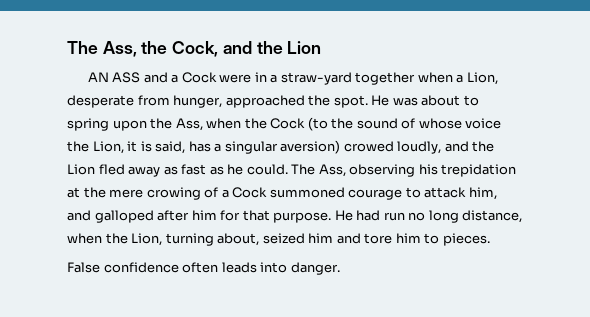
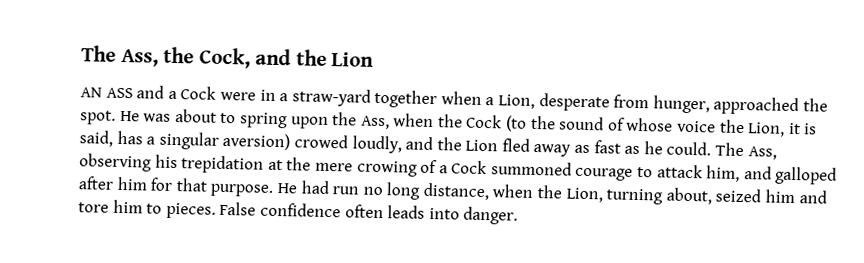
(490, 239) // -> (216, 210) none

